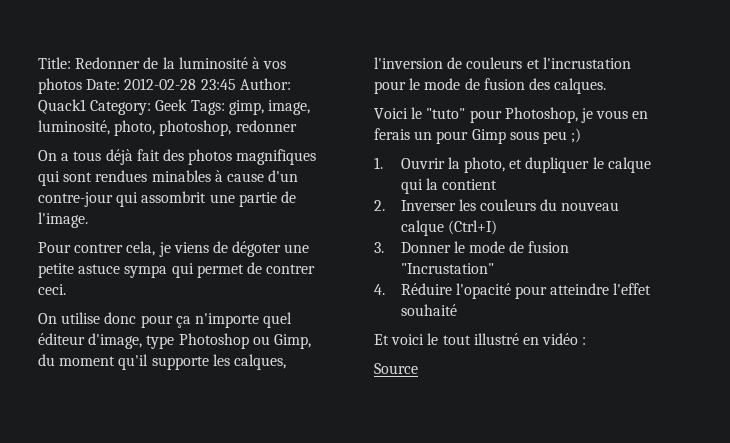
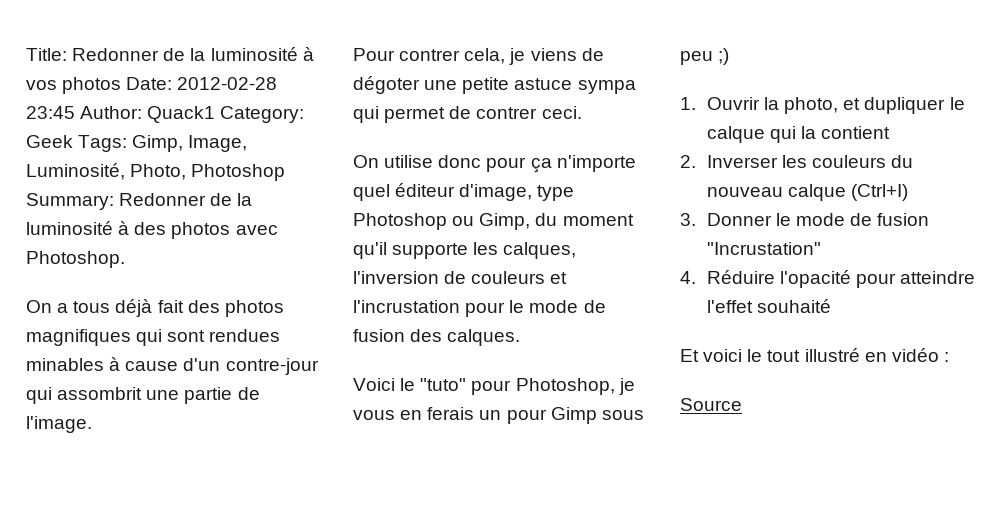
[228,100,310,115] [38,120,297,136] gimp, image, luminosité, photo, photoshop, redonner -> [132,135,248,152] [26,163,286,181] [26,193,253,210] [26,221,278,239] [26,251,125,268] Gimp, Image, Luminosité, Photo, Photoshop Summary: Redonner de la luminosité à des photos avec Photoshop.

